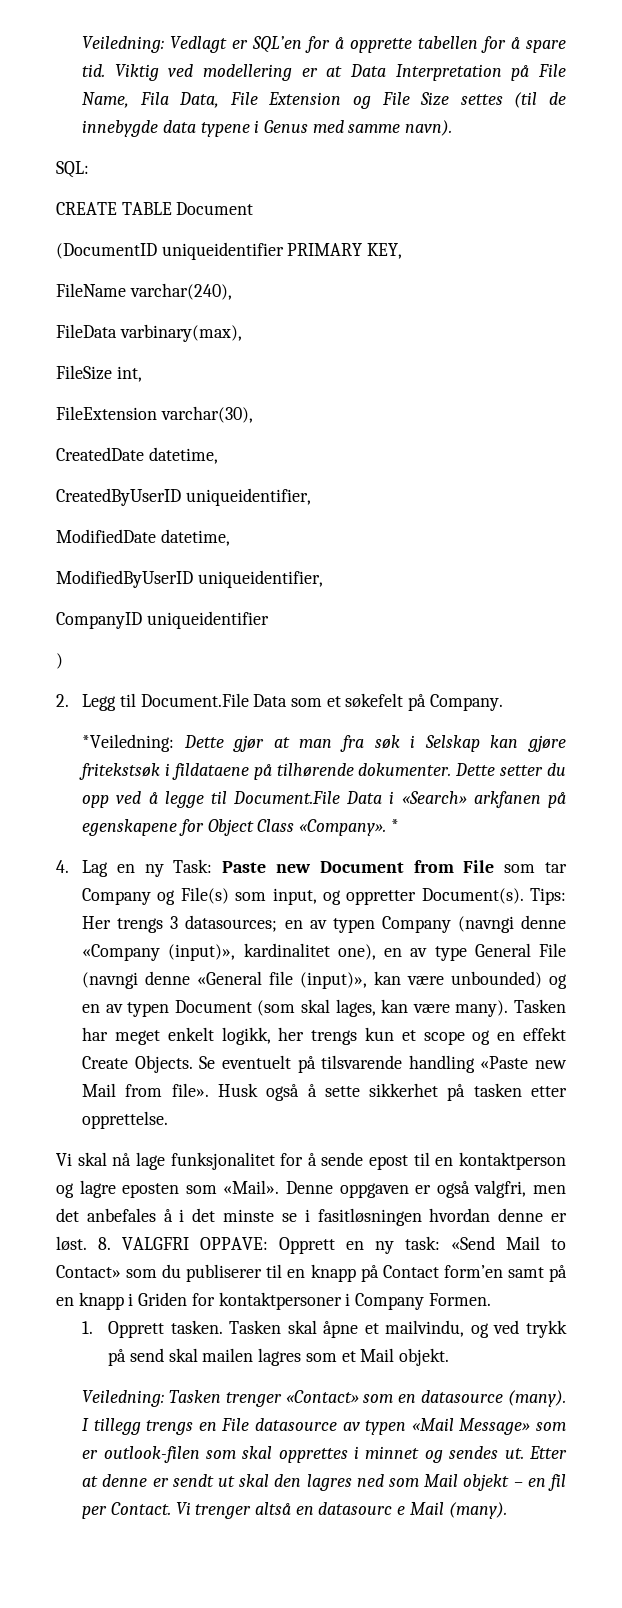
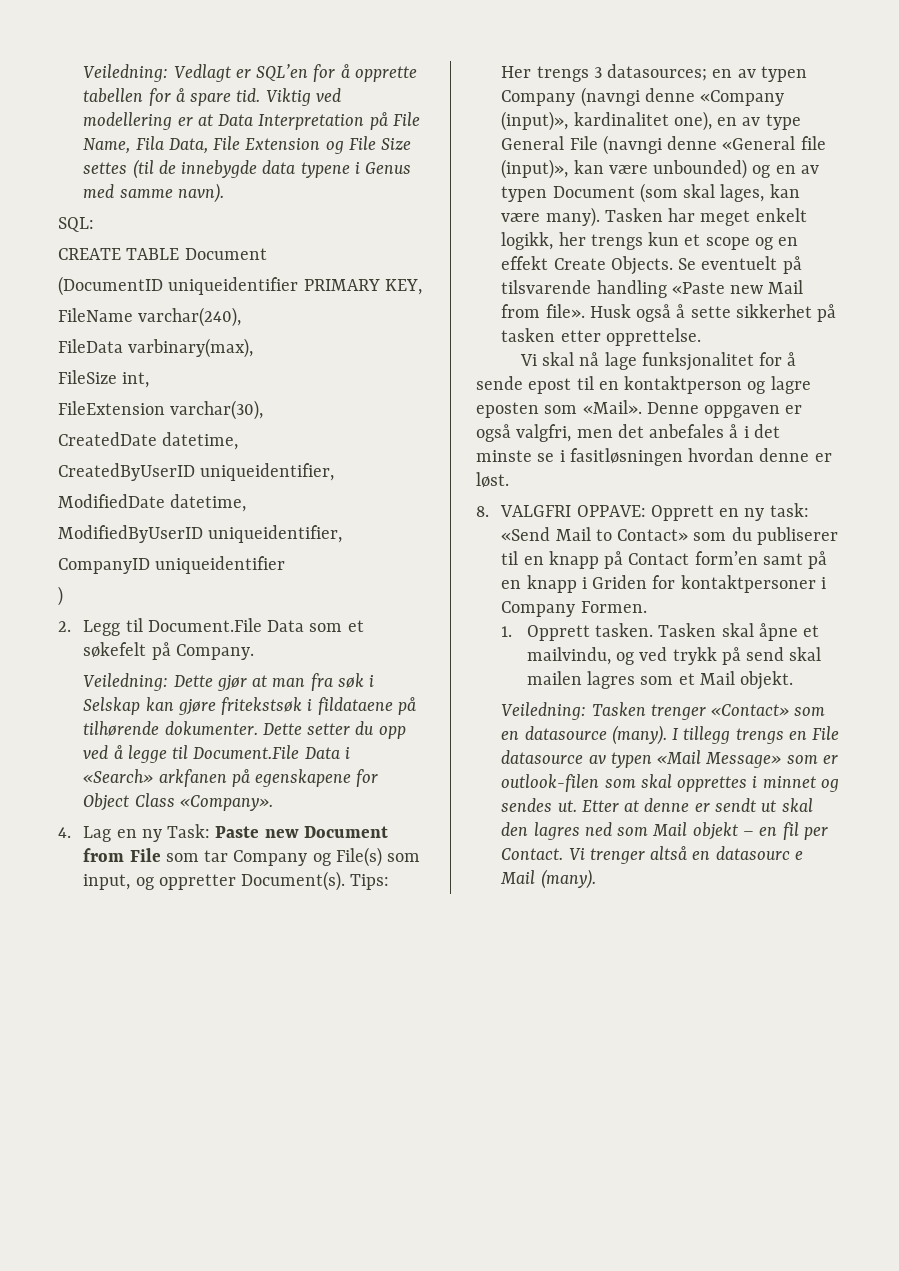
[82,734,175,752] *Veiledning: -> [83,673,169,691] Veiledning:
[390,819,399,832] * -> (273, 803) none
(87, 1243) none -> (509, 480) //

